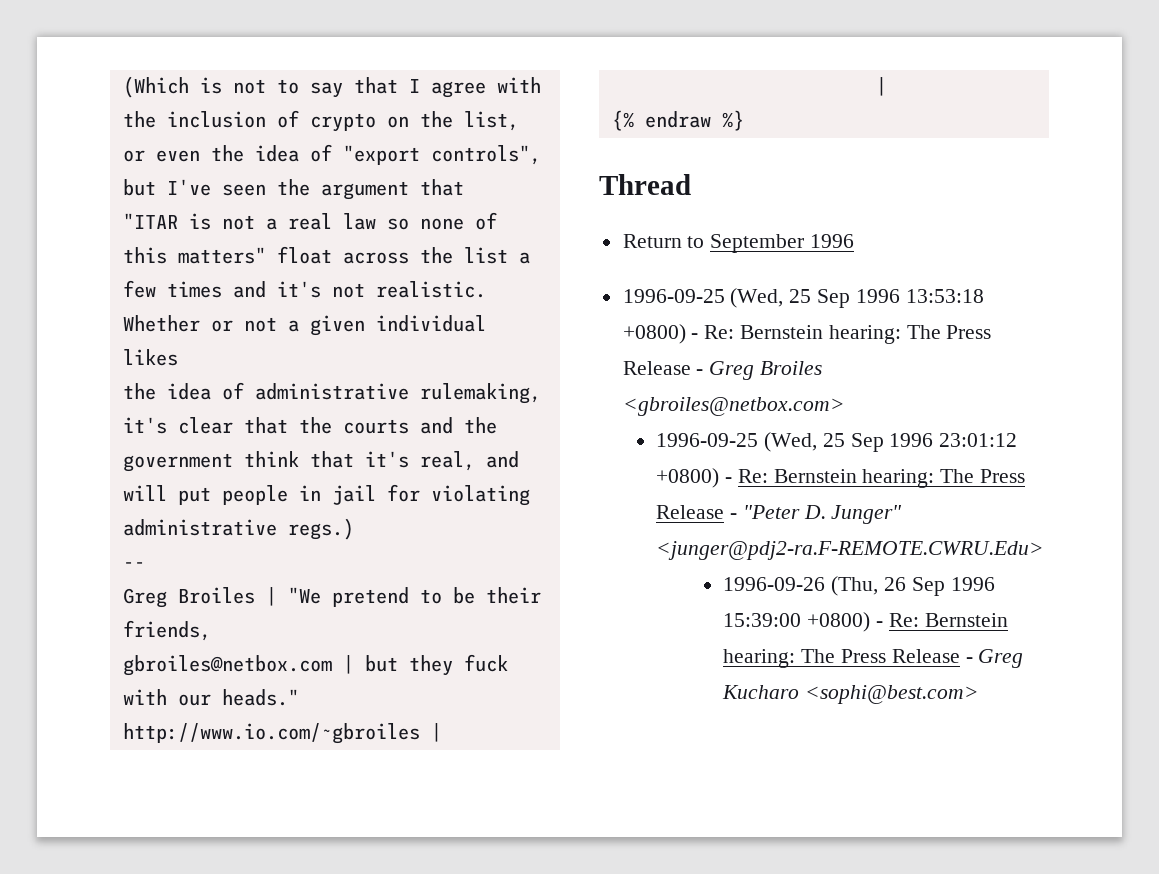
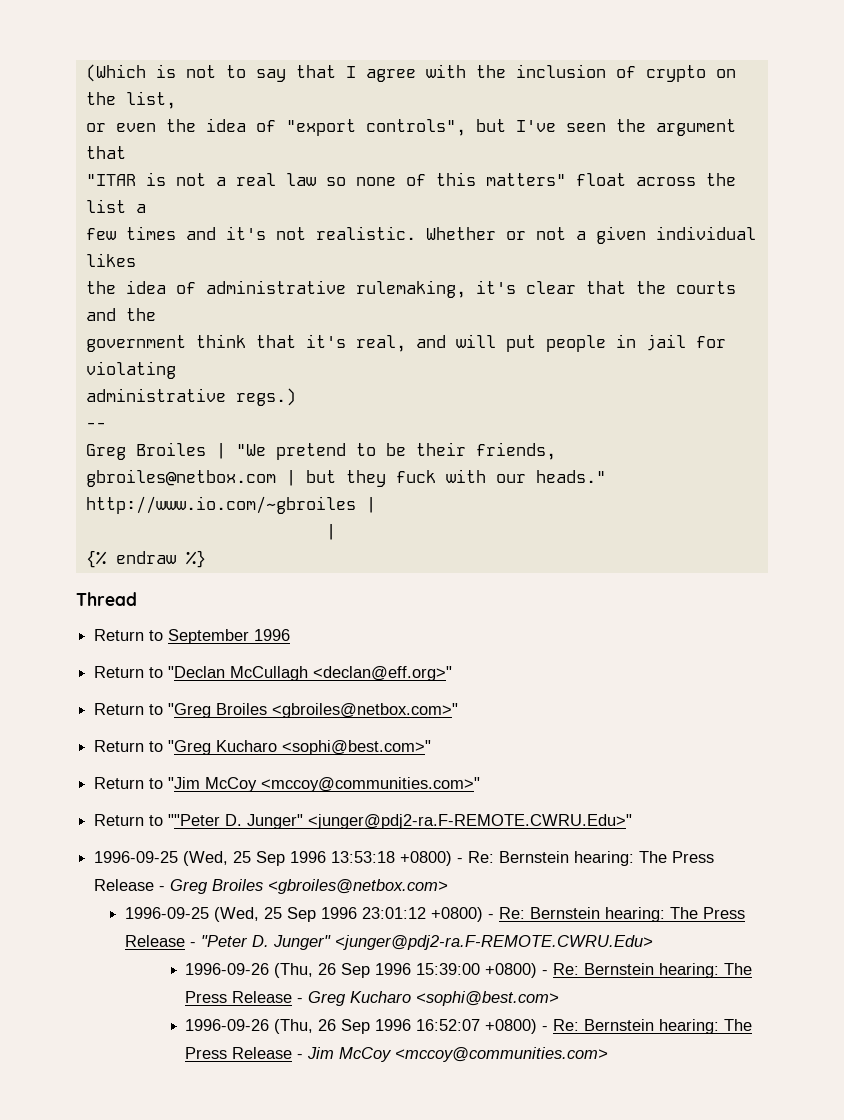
(855, 241) none -> [94,666,453,681] [94,703,459,718] [94,740,432,755] [94,777,481,792] [94,814,633,829] // Return to "Declan McCullagh <declan@eff.org>" // Return to "Greg Broiles <gbroiles@netbox.com>" // Return to "Greg Kucharo <sophi@best.com>" // Return to "Jim McCoy <mccoy@communities.com>" // Return to ""Peter D. Junger" <junger@pdj2-ra.F-REMOTE.CWRU.Edu>"
(980, 694) none -> [185,1019,753,1034] [185,1047,609,1062] // 1996-09-26 (Thu, 26 Sep 1996 16:52:07 +0800) - Re: Bernstein hearing: The Press Release - Jim McCoy <mccoy@communities.com>

